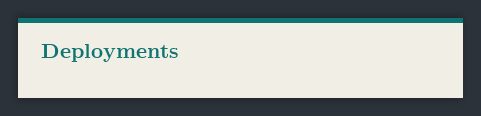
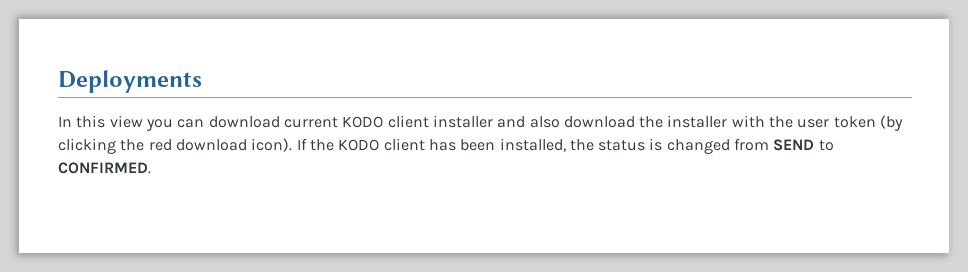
(179, 53) none -> [58,115,904,131] [58,138,834,154] [58,162,151,174] // In this view you can download current KODO client installer and also download the installer with the user token (by clicking the red download icon). If the KODO client has been installed, the status is changed from SEND to CONFIRMED.

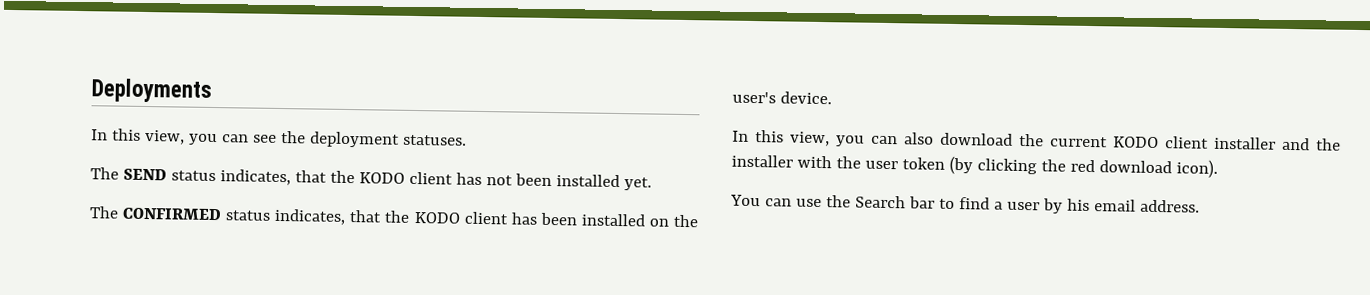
[109,115,280,131] view you can download -> [143,129,467,148] [90,167,652,191] [89,206,698,228] [732,91,832,105] [732,130,1044,147] view, you can see the deployment statuses. // The SEND status indicates, that the KODO client has not been installed yet. // The CONFIRMED status indicates, that the KODO client has been installed on the user's device. // In this view, you can also download the
[529,116,635,128] also download -> (1310, 144) none
[296,138,834,154] [58,162,151,174] If the KODO client has been installed, the status is changed from SEND to CONFIRMED. -> [730,194,1200,214] // You can use the Search bar to find a user by his email address.

